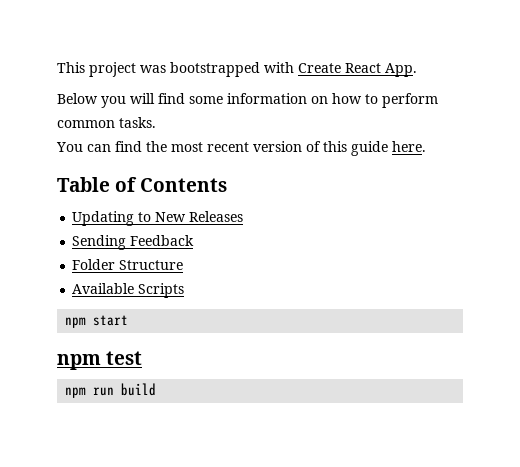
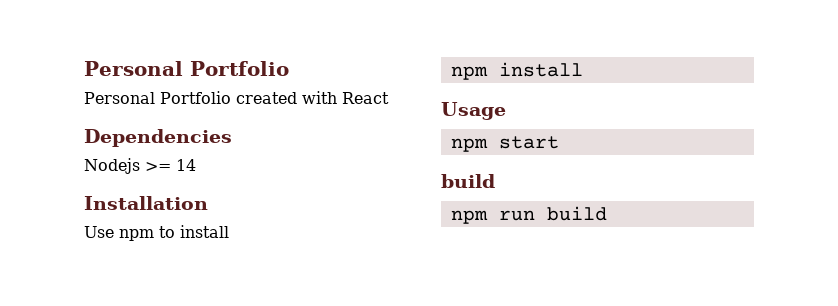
[57,62,417,77] [57,93,438,108] [57,117,156,128] [56,141,426,156] [57,177,228,192] [72,211,244,226] [72,235,195,250] [72,259,184,270] [72,283,185,298] This project was bootstrapped with Create React App. // Below you will find some information on how to perform common tasks. // You can find the most recent version of this guide here. // Table of Contents // Updating to New Releases // Sending Feedback // Folder Structure // Available Scripts -> [84,61,289,76] [84,91,389,104] [84,129,232,147] [84,158,196,174] [84,196,208,210] [84,225,229,241] [450,62,583,80] [441,102,506,120] Personal Portfolio // Personal Portfolio created with React // Dependencies // Nodejs >= 14 // Installation // Use npm to install // npm install // Usage
[57,351,143,370] npm test -> [441,174,495,188] build

